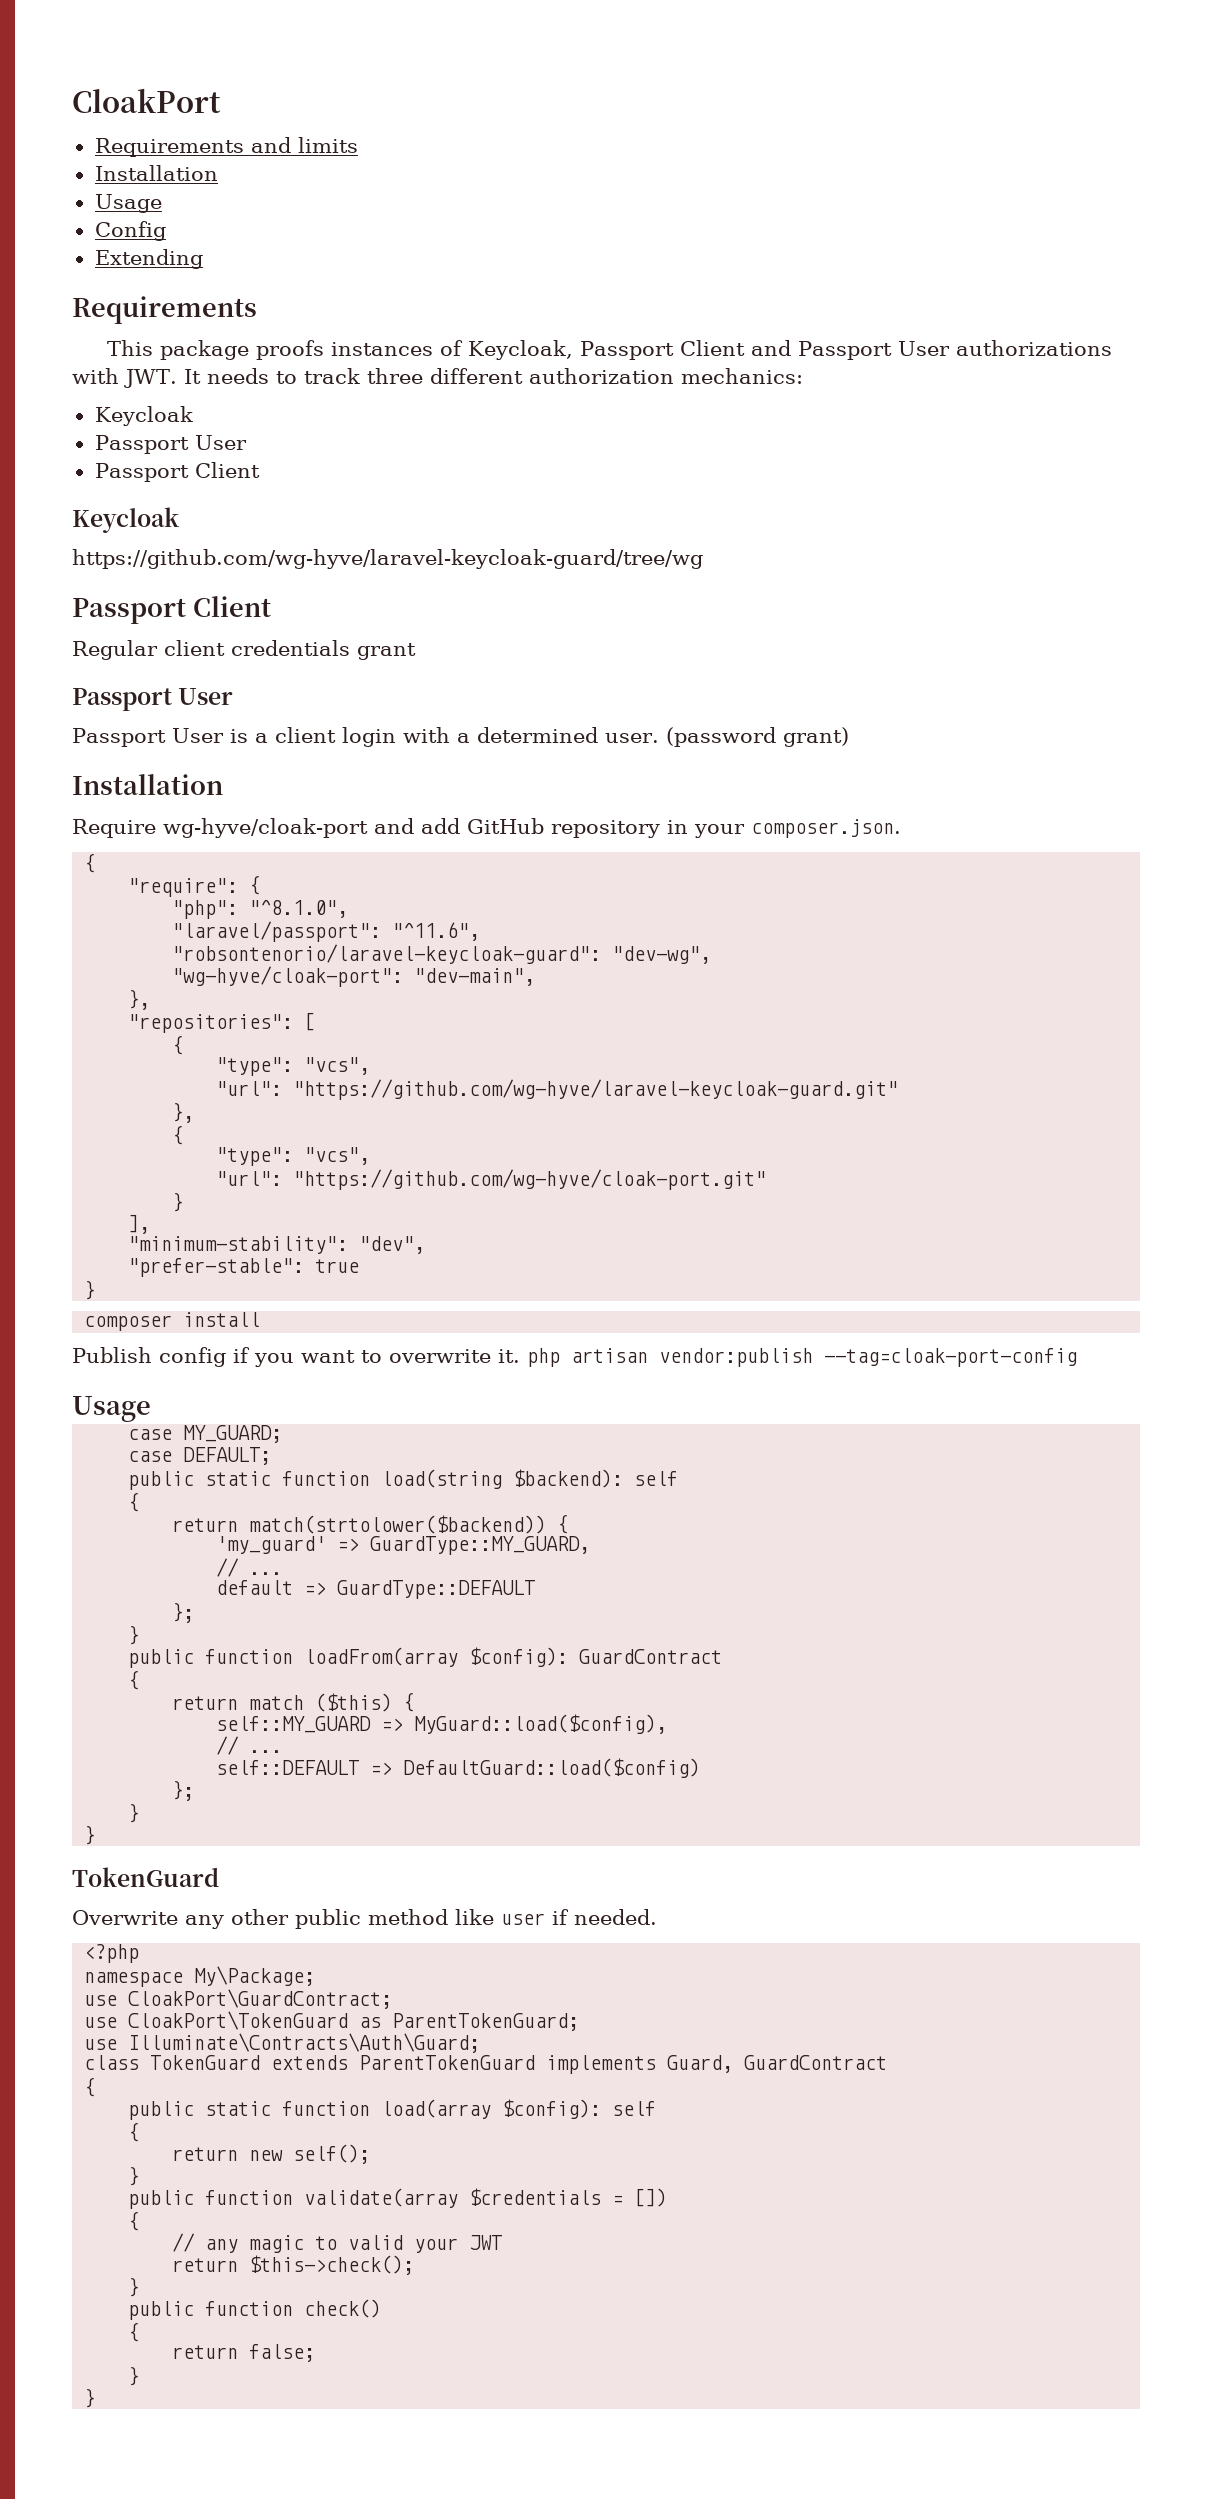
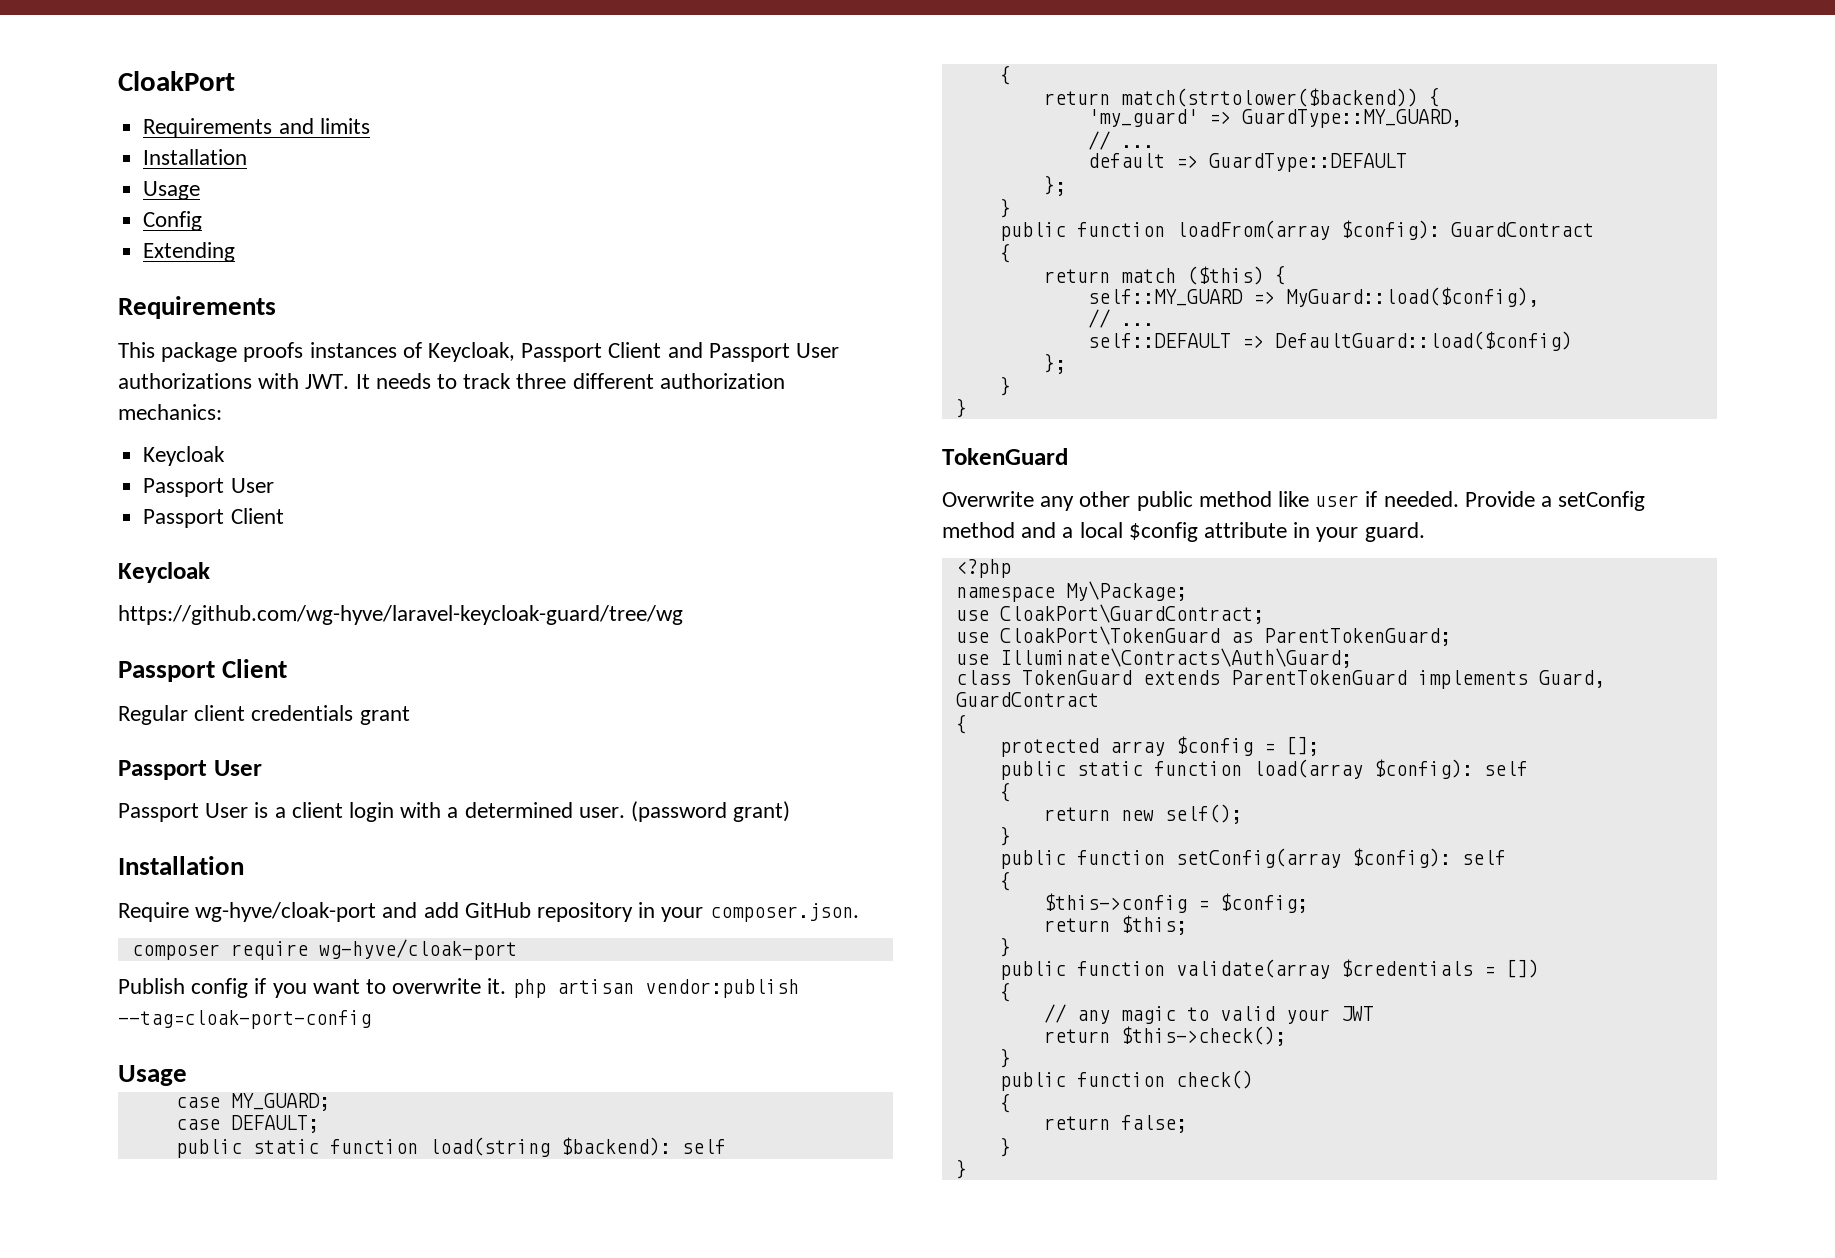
[84,853,96,873] [128,875,261,897] [172,899,349,919] [172,921,481,942] [172,944,712,964] [172,966,536,987] [128,989,151,1010] [128,1012,316,1033] [172,1035,184,1055] [216,1057,371,1076] [216,1079,899,1100] [172,1102,195,1123] [172,1125,184,1145] [216,1147,371,1166] [216,1169,767,1190] [172,1192,184,1212] [128,1214,151,1234] [128,1236,426,1254] [128,1258,360,1277] [84,1280,96,1300] // { // "require": { // "php": "^8.1.0", // "laravel/passport": "^11.6", // "robsontenorio/laravel-keycloak-guard": "dev-wg", // "wg-hyve/cloak-port": "dev-main", // }, // "repositories": [ // { // "type": "vcs", // "url": "https://github.com/wg-hyve/laravel-keycloak-guard.git" // }, // { // "type": "vcs", // "url": "https://github.com/wg-hyve/cloak-port.git" // } // ], // "minimum-stability": "dev", // "prefer-stable": true // } -> (859, 912) none
[183,1312,261,1327] install -> [230,939,517,960] require wg-hyve/cloak-port
(657, 1917) none -> [1464,491,1646,511] [942,522,1425,542] Provide a setConfig method and a local $config attribute in your guard.
(96, 2087) none -> [999,736,1319,757] // protected array $config = [];
(140, 2176) none -> [999,848,1506,869] [999,871,1011,891] [1043,893,1308,913] [1043,915,1187,935] [999,937,1011,957] // public function setConfig(array $config): self // { // $this->config = $config; // return $this; // }

